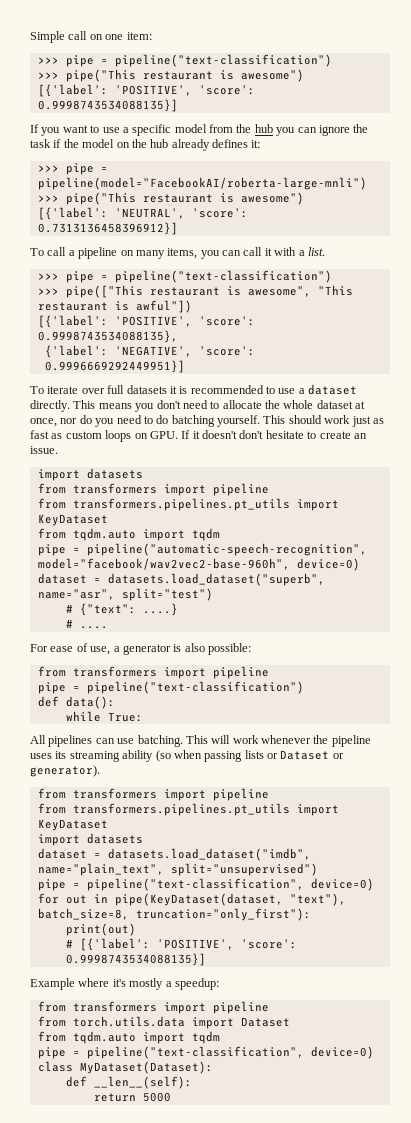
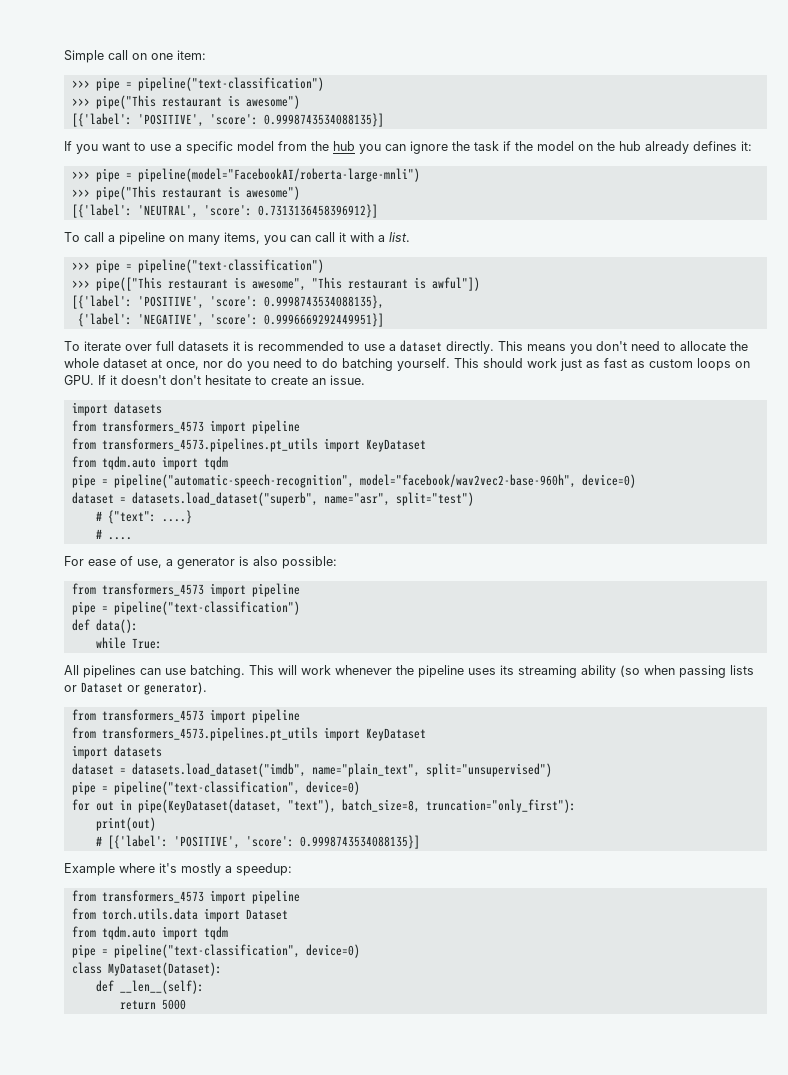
[72,483,269,496] [37,498,290,511] transformers import pipeline // from transformers.pipelines.pt_utils -> [101,420,300,434] [71,438,318,452] transformers_4573 import pipeline // from transformers_4573.pipelines.pt_utils
[72,666,157,677] transformers -> [101,583,204,596] transformers_4573
[72,788,269,801] [37,803,290,816] transformers import pipeline // from transformers.pipelines.pt_utils -> [101,709,300,723] [71,727,318,741] transformers_4573 import pipeline // from transformers_4573.pipelines.pt_utils
[72,1001,157,1012] transformers -> [101,890,204,903] transformers_4573

